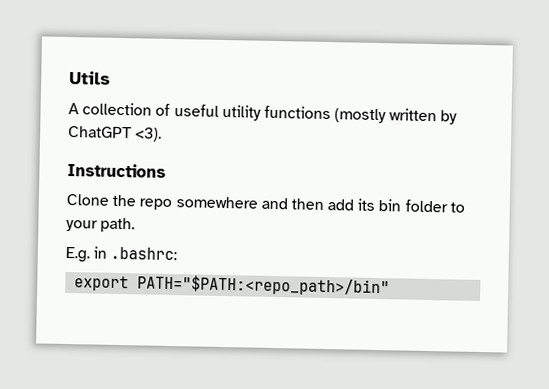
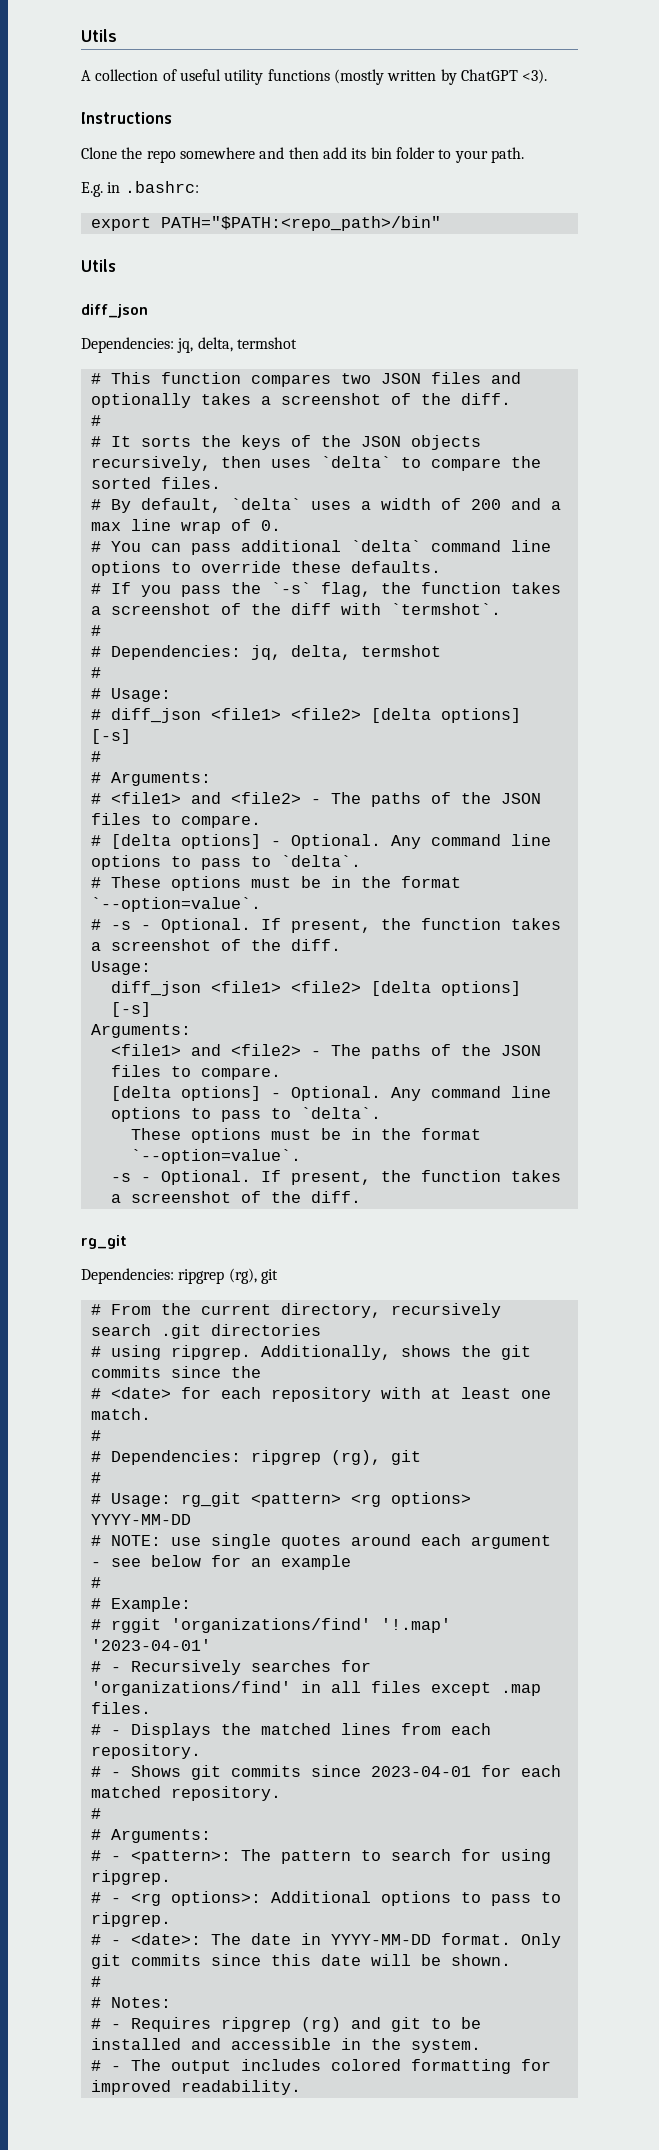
(391, 285) none -> [81,259,116,272] [81,304,148,318] [81,337,297,353] [90,372,521,387] [90,393,511,408] [90,415,101,426] [90,435,481,450] [90,456,541,471] [90,477,221,489] [90,498,561,513] [90,519,281,534] [90,540,551,555] [90,561,441,576] [90,582,561,597] [90,603,501,615] [90,625,101,636] [90,645,441,660] [90,667,101,678] [90,688,171,702] [90,708,521,723] [90,729,131,744] [90,751,101,762] [90,772,211,786] [90,792,541,807] [90,813,261,828] [90,834,551,849] [90,855,361,870] [90,876,461,891] [90,897,261,912] [90,918,561,933] [90,939,341,951] [90,961,151,975] [110,981,521,996] [110,1002,151,1017] [90,1024,191,1038] [110,1044,541,1059] [110,1065,281,1080] [110,1086,551,1101] [110,1107,381,1122] [130,1128,481,1143] [130,1149,301,1164] [110,1170,561,1185] [110,1191,361,1203] [81,1235,127,1249] [81,1268,278,1284] [90,1303,501,1318] [90,1324,321,1339] [90,1345,531,1360] [90,1366,261,1378] [90,1387,551,1402] [90,1408,151,1420] [90,1430,101,1441] [90,1450,421,1465] [90,1472,101,1483] [90,1492,471,1507] [90,1514,191,1525] [90,1534,551,1549] [90,1555,351,1570] [90,1577,101,1588] [90,1597,191,1612] [90,1618,451,1633] [90,1639,211,1651] [90,1660,371,1675] [90,1681,541,1696] [90,1702,151,1714] [90,1723,491,1738] [90,1744,201,1759] [90,1765,561,1780] [90,1786,281,1801] [90,1808,101,1819] [90,1829,211,1843] [90,1849,551,1864] [90,1870,171,1885] [90,1891,561,1906] [90,1912,171,1927] [90,1933,561,1948] [90,1954,511,1969] [90,1976,101,1987] [90,1997,171,2008] [90,2017,481,2032] [90,2038,481,2053] [90,2059,551,2074] [90,2080,301,2095] // Utils // diff_json // Dependencies: jq, delta, termshot // # This function compares two JSON files and optionally takes a screenshot of the diff. // # // # It sorts the keys of the JSON objects recursively, then uses `delta` to compare the sorted files. // # By default, `delta` uses a width of 200 and a max line wrap of 0. // # You can pass additional `delta` command line options to override these defaults. // # If you pass the `-s` flag, the function takes a screenshot of the diff with `termshot`. // # // # Dependencies: jq, delta, termshot // # // # Usage: // # diff_json <file1> <file2> [delta options] [-s] // # // # Arguments: // # <file1> and <file2> - The paths of the JSON files to compare. // # [delta options] - Optional. Any command line options to pass to `delta`. // # These options must be in the format `--option=value`. // # -s - Optional. If present, the function takes a screenshot of the diff. // Usage: // diff_json <file1> <file2> [delta options] [-s] // Arguments: // <file1> and <file2> - The paths of the JSON files to compare. // [delta options] - Optional. Any command line options to pass to `delta`. // These options must be in the format `--option=value`. // -s - Optional. If present, the function takes a screenshot of the diff. // rg_git // Dependencies: ripgrep (rg), git // # From the current directory, recursively search .git directories // # using ripgrep. Additionally, shows the git commits since the // # <date> for each repository with at least one match. // # // # Dependencies: ripgrep (rg), git // # // # Usage: rg_git <pattern> <rg options> YYYY-MM-DD // # NOTE: use single quotes around each argument - see below for an example // # // # Example: // # rggit 'organizations/find' '!.map' '2023-04-01' // # - Recursively searches for 'organizations/find' in all files except .map files. // # - Displays the matched lines from each repository. // # - Shows git commits since 2023-04-01 for each matched repository. // # // # Arguments: // # - <pattern>: The pattern to search for using ripgrep. // # - <rg options>: Additional options to pass to ripgrep. // # - <date>: The date in YYYY-MM-DD format. Only git commits since this date will be shown. // # // # Notes: // # - Requires ripgrep (rg) and git to be installed and accessible in the system. // # - The output includes colored formatting for improved readability.

